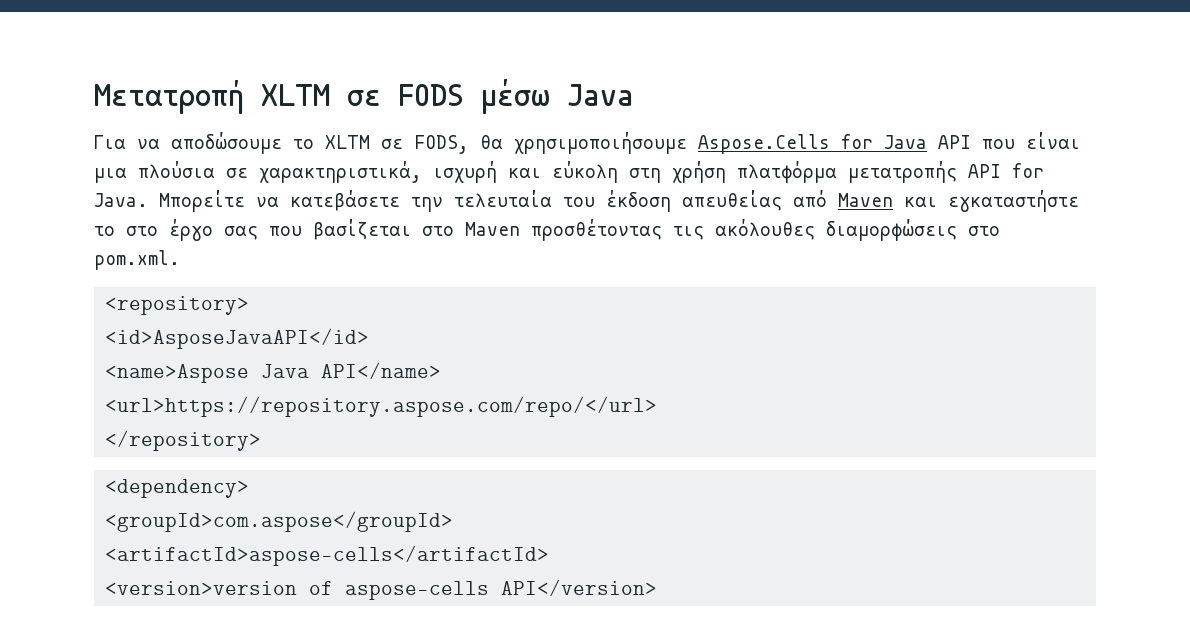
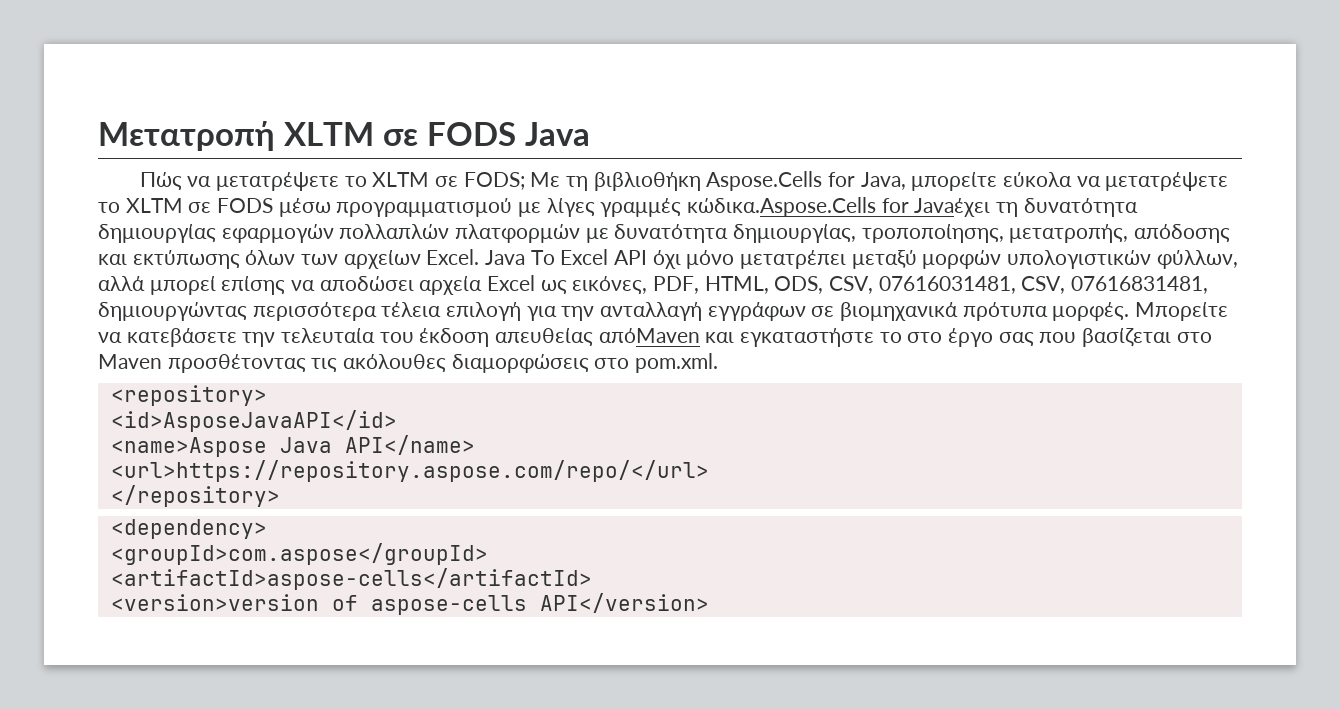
[481,79,550,114] μέσω -> (516, 134) none
[94,132,1080,155] [94,161,1044,184] [94,193,148,207] Για να αποδώσουμε το XLTM σε FODS, θα χρησιμοποιήσουμε Aspose.Cells for Java API που είναι μια πλούσια σε χαρακτηριστικά, ισχυρή και εύκολη στη χρήση πλατφόρμα μετατροπής API for Java. -> [139,171,1229,191] [98,197,1138,217] [98,224,1231,243] [98,249,1238,269] [98,275,1209,295] [98,302,1130,321] Πώς να μετατρέψετε το XLTM σε FODS; Με τη βιβλιοθήκη Aspose.Cells for Java, μπορείτε εύκολα να μετατρέψετε το XLTM σε FODS μέσω προγραμματισμού με λίγες γραμμές κώδικα.Aspose.Cells for Javaέχει τη δυνατότητα δημιουργίας εφαρμογών πολλαπλών πλατφορμών με δυνατότητα δημιουργίας, τροποποίησης, μετατροπής, απόδοσης και εκτύπωσης όλων των αρχείων Excel. Java Το Excel API όχι μόνο μετατρέπει μεταξύ μορφών υπολογιστικών φύλλων, αλλά μπορεί επίσης να αποδώσει αρχεία Excel ως εικόνες, PDF, HTML, ODS, CSV, 07616031481, CSV, 07616831481, δημιουργώντας περισσότερα τέλεια επιλογή για την ανταλλαγή εγγράφων σε βιομηχανικά πρότυπα μορφές.
[793,190,893,207] από Maven -> [598,328,700,343] απόMaven

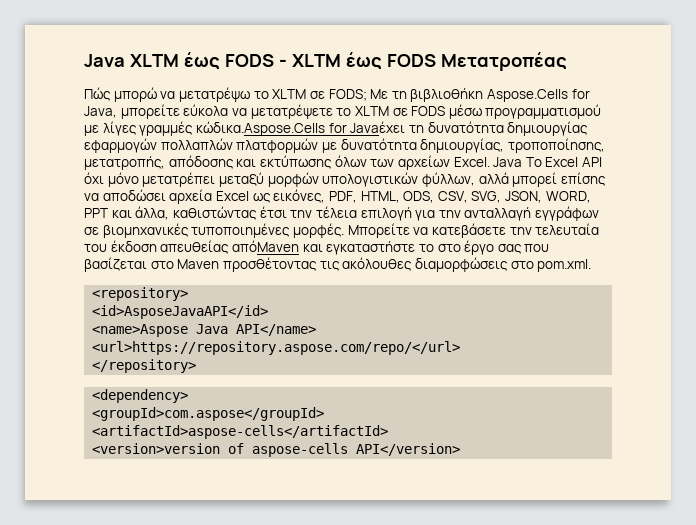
[98,121,590,151] [139,172,340,191] Μετατροπή XLTM σε FODS Java // Πώς να μετατρέψετε -> [84,52,567,71] [84,87,250,102] Java XLTM έως FODS - XLTM έως FODS Μετατροπέας // Πώς μπορώ να μετατρέψω
[878,276,1209,294] [98,302,377,321] 07616031481, CSV, 07616831481, δημιουργώντας περισσότερα -> [471,191,591,203] [84,206,313,220] SVG, JSON, WORD, PPT και άλλα, καθιστώντας έτσι την
[840,302,1048,321] βιομηχανικά πρότυπα -> [102,223,291,238] βιομηχανικές τυποποιημένες

